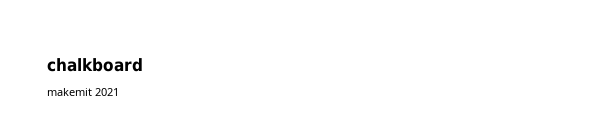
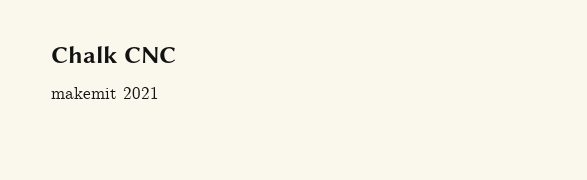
[47,58,143,72] chalkboard -> [51,46,176,63] Chalk CNC

